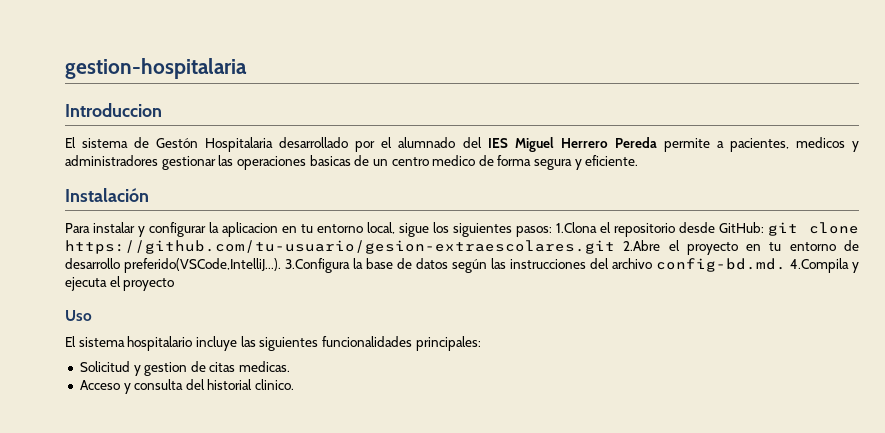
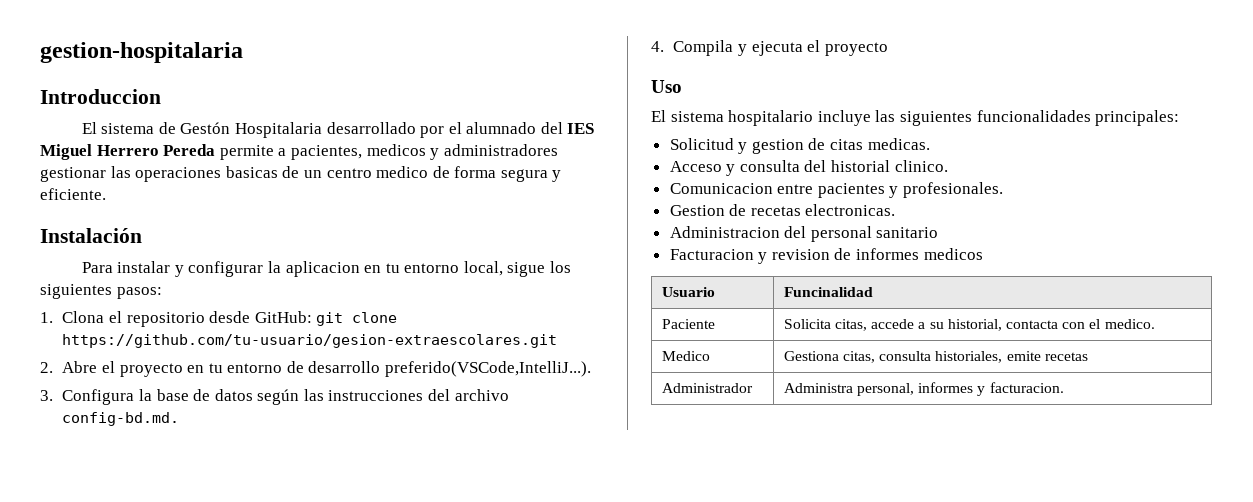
[556,222,598,233] 1.Clona -> [40,311,105,323] // 1. Clona
[623,240,661,251] 2.Abre -> [40,361,98,373] // 2. Abre
[285,258,350,273] 3.Configura -> [40,389,135,405] // 3. Configura
[790,258,849,273] 4.Compila -> [651,40,734,56] // 4. Compila
(295, 384) none -> [669,182,1004,198] [669,204,896,216] [669,226,939,242] [669,248,983,264] [661,287,715,297] [783,287,873,297] [661,319,715,329] [783,319,1155,331] [661,351,710,361] [783,351,1088,363] [661,383,753,393] [783,382,1064,396] // Comunicacion entre pacientes y profesionales. // Gestion de recetas electronicas. // Administracion del personal sanitario // Facturacion y revision de informes medicos // Usuario | Funcinalidad // Paciente | Solicita citas, accede a su historial, contacta con el medico. // Medico | Gestiona citas, consulta historiales, emite recetas // Administrador | Administra personal, informes y facturacion.

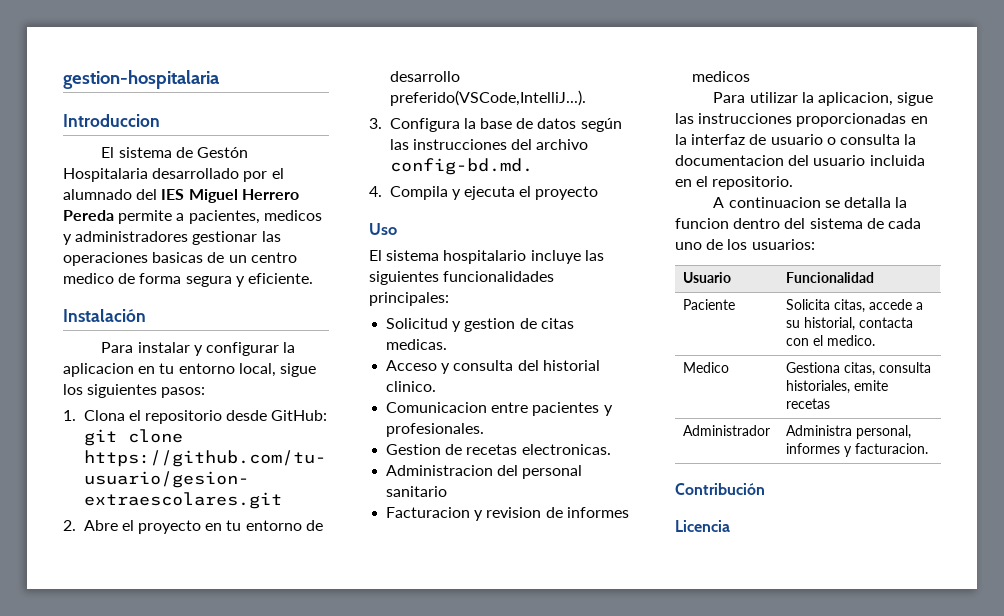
(983, 254) none -> [713,92,934,106] [675,113,928,127] [675,134,917,145] [675,155,925,166] [675,176,794,190] [713,197,908,208] [675,218,921,229] [675,239,815,250] // Para utilizar la aplicacion, sigue las instrucciones proporcionadas en la interfaz de usuario o consulta la documentacion del usuario incluida en el repositorio. // A continuacion se detalla la funcion dentro del sistema de cada uno de los usuarios:
[783,287,873,297] Funcinalidad -> [785,272,874,283] Funcionalidad
(1064, 387) none -> [675,483,765,495] [675,520,730,532] // Contribución // Licencia

